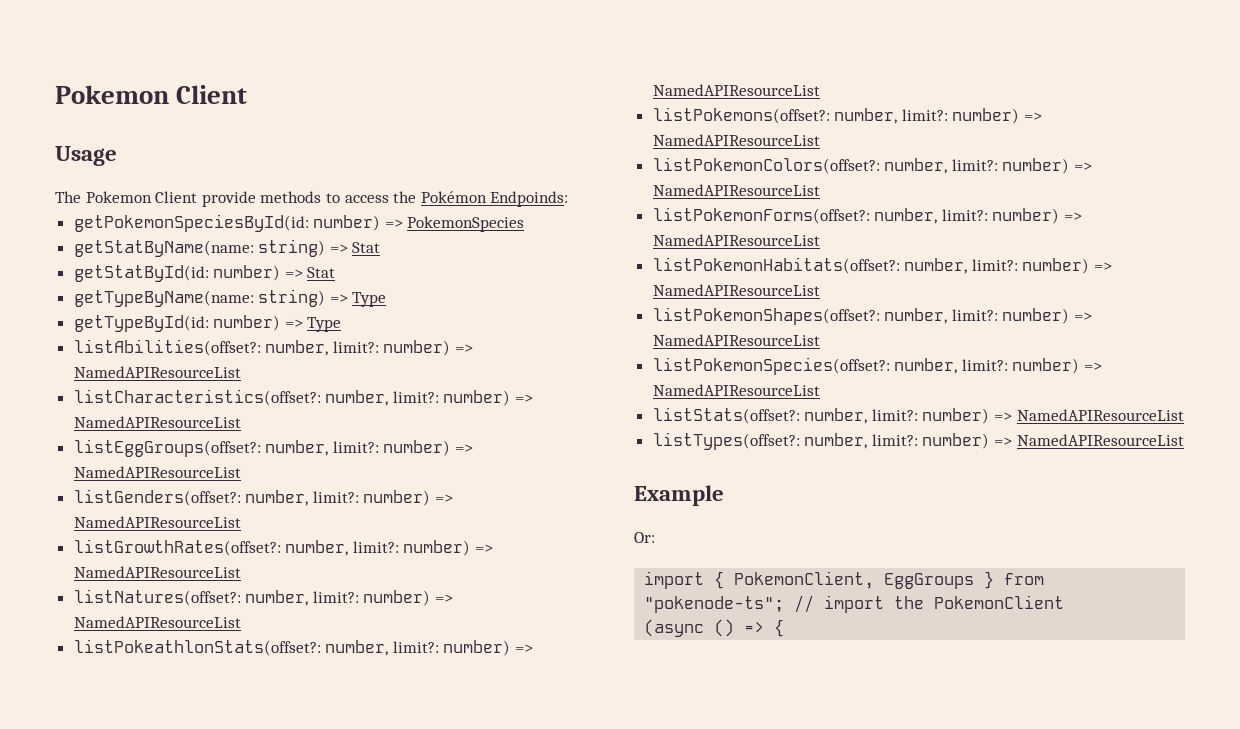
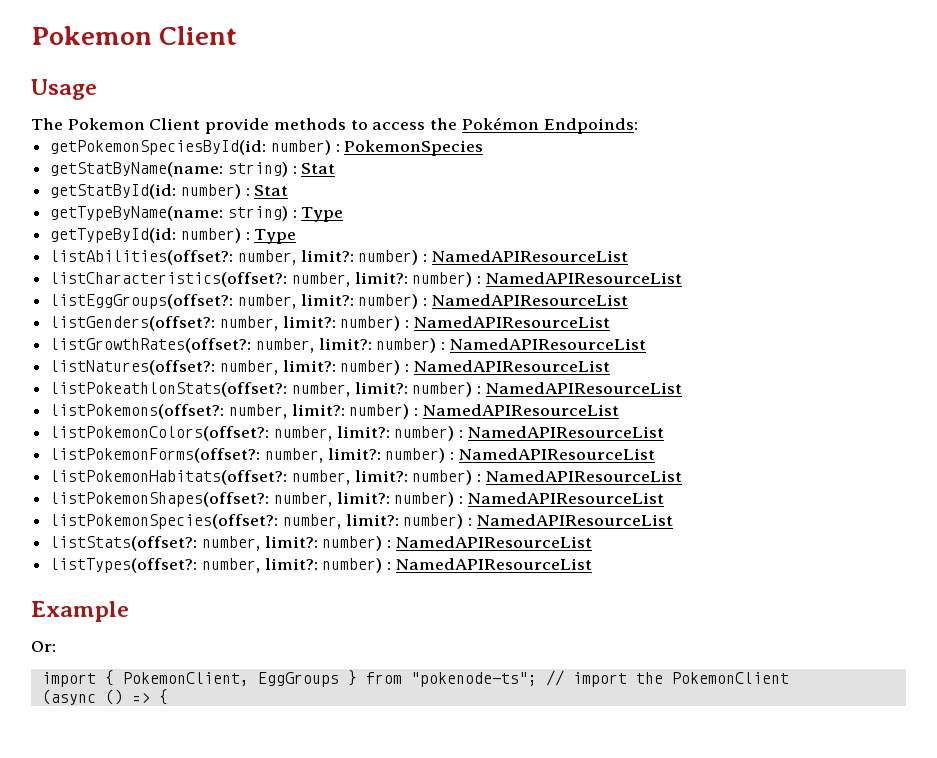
[384,219,403,228] => -> [335,144,340,152] :
[329,244,348,253] => -> [292,166,297,174] :
[284,269,303,278] => -> [245,188,250,196] :
[329,294,348,303] => -> [292,210,297,218] :
[284,319,303,328] => -> [245,232,250,240] :
[455,344,474,353] => -> [423,254,428,262] :
[515,394,534,403] => -> [477,276,482,284] :
[455,444,474,453] => -> [423,298,428,306] :
[435,494,454,503] => -> [405,320,410,328] :
[475,544,494,553] => -> [441,342,446,350] :
[435,594,454,603] => -> [405,364,410,372] :
[515,644,534,653] => -> [477,386,482,394] :
[1024,112,1043,121] => -> [414,408,419,416] :
[1074,162,1093,171] => -> [459,430,464,438] :
[1064,212,1083,221] => -> [450,452,455,460] :
[1094,262,1113,271] => -> [477,474,482,482] :
[1074,312,1093,321] => -> [459,496,464,504] :
[1084,362,1103,371] => -> [468,518,473,526] :
[994,412,1013,421] => -> [387,540,392,548] :
[994,437,1013,446] => -> [387,562,392,570] :

